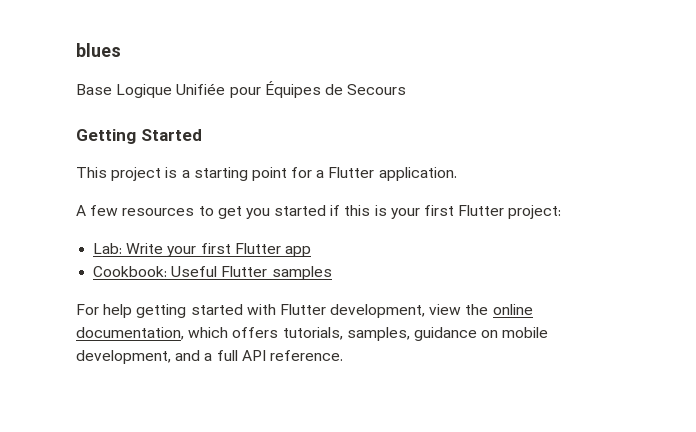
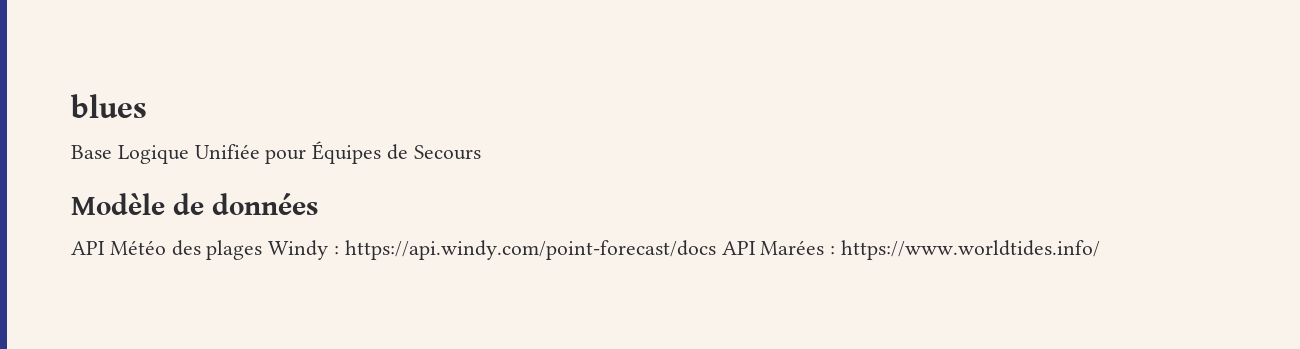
[76,129,202,144] [76,167,457,181] [76,205,562,219] [93,243,311,257] [93,266,332,280] [76,304,533,318] [76,327,549,341] [76,350,343,364] Getting Started // This project is a starting point for a Flutter application. // A few resources to get you started if this is your first Flutter project: // Lab: Write your first Flutter app // Cookbook: Useful Flutter samples // For help getting started with Flutter development, view the online documentation, which offers tutorials, samples, guidance on mobile development, and a full API reference. -> [71,193,318,215] [71,240,1101,260] Modèle de données // API Météo des plages Windy : https://api.windy.com/point-forecast/docs API Marées : https://www.worldtides.info/

